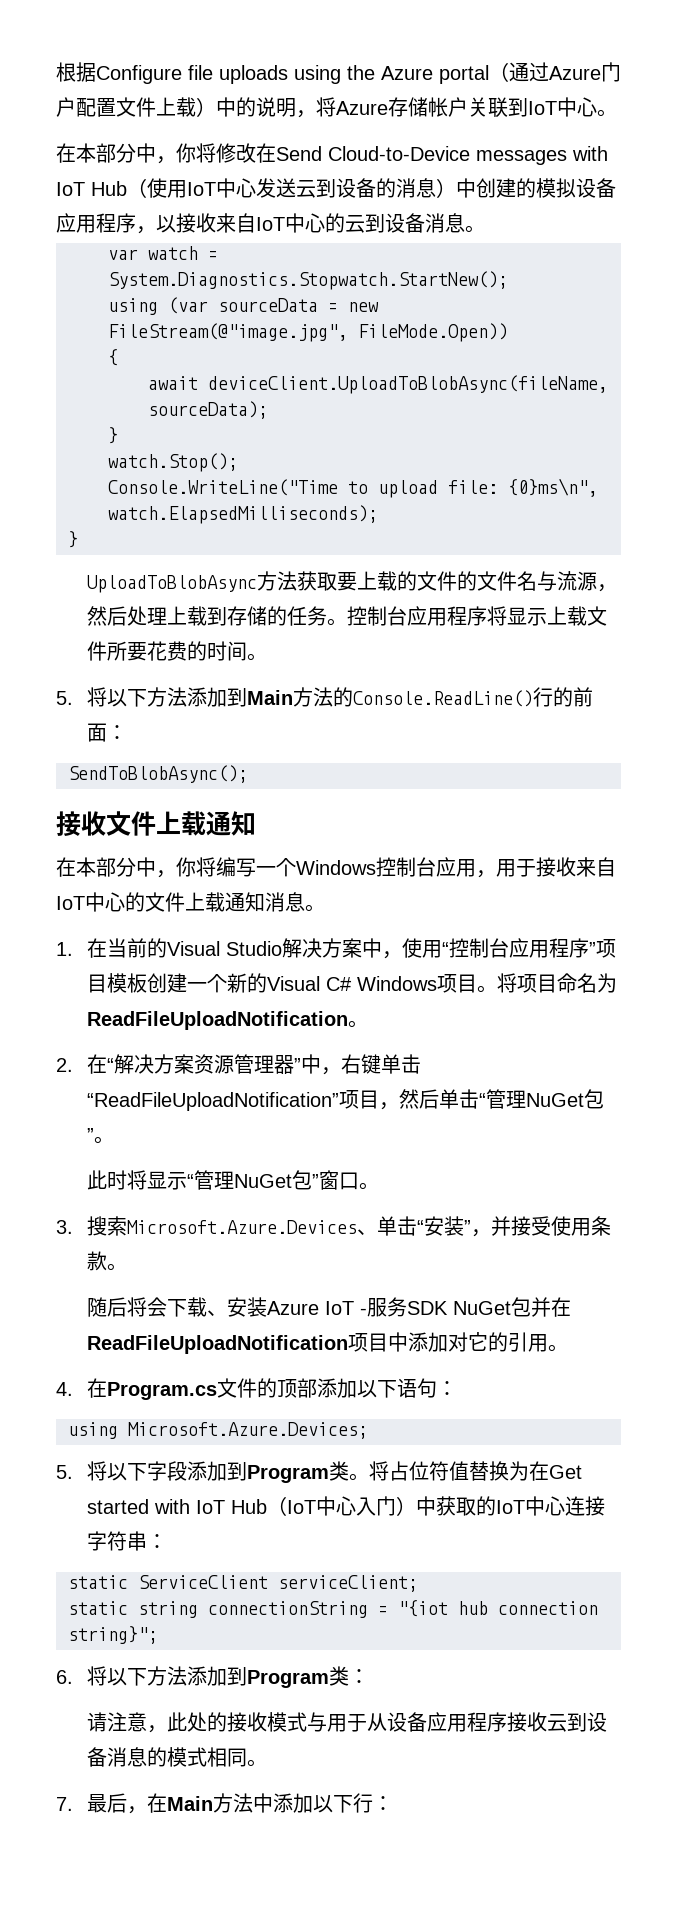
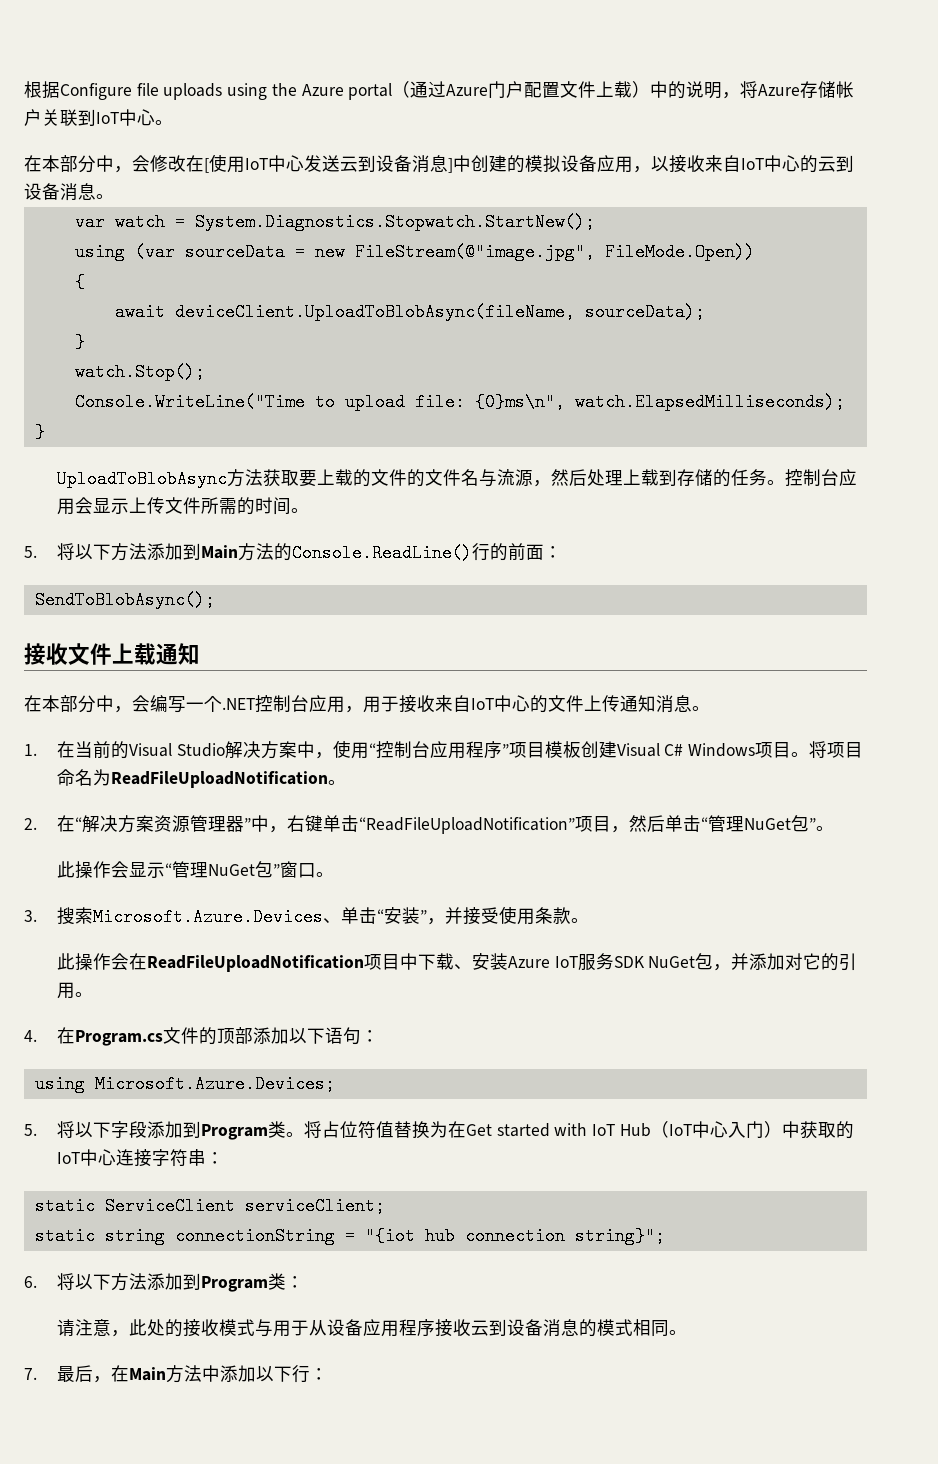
[176,143,608,165] [56,178,147,198] 你将修改在Send Cloud-to-Device messages with IoT Hub（ -> [132,155,209,173] 会修改在[
[376,178,456,198] 的消息） -> [412,155,453,173] 消息]
[96,213,136,233] 程序 -> (633, 164) none
[446,606,607,626] [86,641,187,661] 程序将显示上载文件所要花费 -> [74,497,237,514] 会显示上传文件所需
[176,857,216,877] 你将 -> [132,695,150,712] 会
[296,860,376,875] Windows -> [222,698,255,710] .NET
[205,892,225,912] 载 -> [602,695,620,712] 传
[186,973,267,993] 一个新的 -> (617, 749) none
[106,1170,147,1190] 时将 -> [74,861,129,879] 操作会
[86,1297,167,1317] 随后将会 -> [56,953,418,972] 此操作会在ReadFileUploadNotification项目中
[359,1308,367,1315] - -> (578, 962) none
[530,1297,571,1317] [86,1332,408,1354] 并在ReadFileUploadNotification项目中 -> [713,953,750,971] ，并

